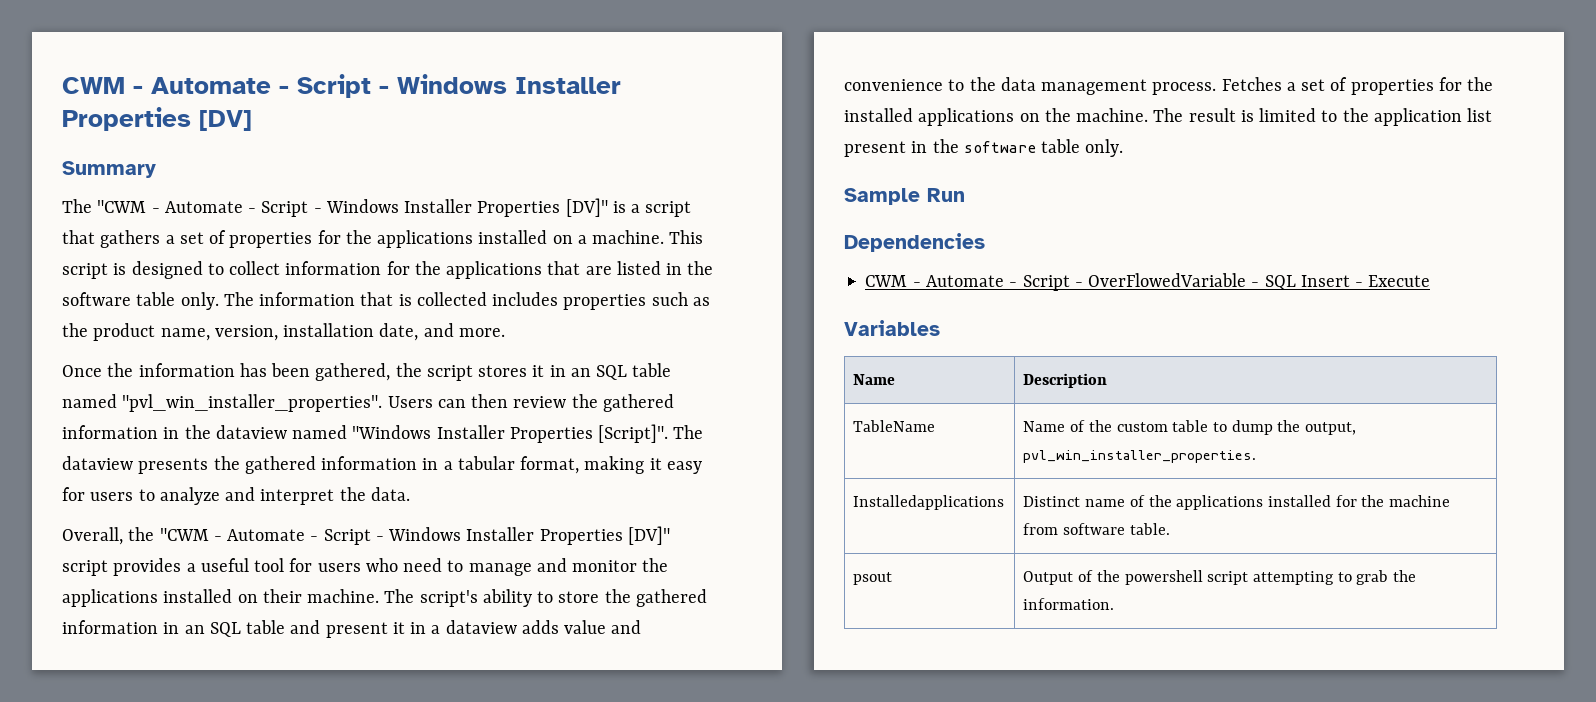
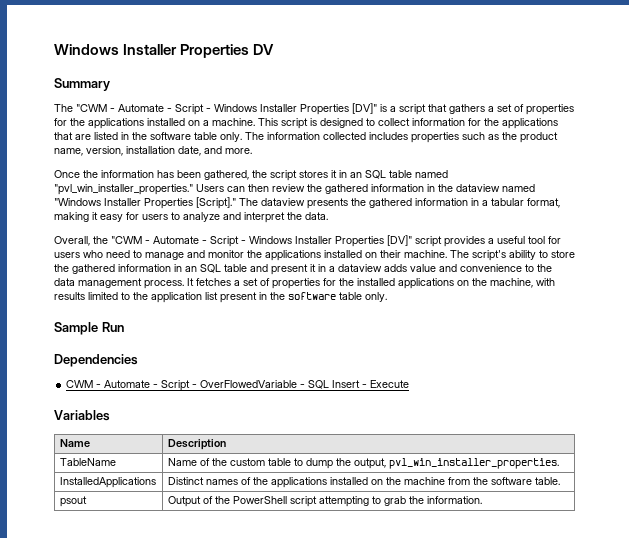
[62,74,621,98] [62,107,252,131] CWM - Automate - Script - Windows Installer Properties [DV] -> [54,44,275,58] Windows Installer Properties DV
[360,292,412,306] that is -> (320, 136) none
[122,394,383,412] "pvl_win_installer_properties". -> [54,184,193,195] "pvl_win_installer_properties."
[598,424,669,443] [Script]". -> [196,197,236,209] [Script]."
[1221,77,1282,91] Fetches -> [187,278,231,286] It fetches
[1076,108,1254,122] machine. The result is -> [490,278,555,288] [54,292,85,300] machine, with results
[853,495,1005,510] Installedapplications -> [59,477,156,488] InstalledApplications
[1085,499,1126,507] name -> [205,479,238,485] names
[1335,495,1357,507] for -> [370,479,383,485] on
(1059, 529) none -> [472,477,488,485] the
[1124,570,1203,585] powershell -> [232,496,287,504] PowerShell

